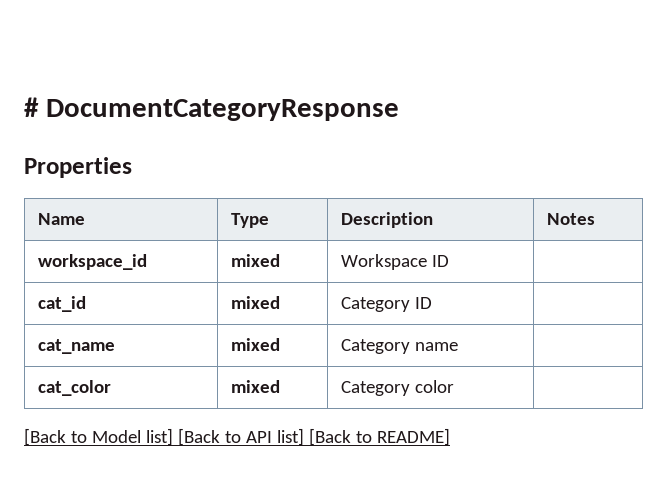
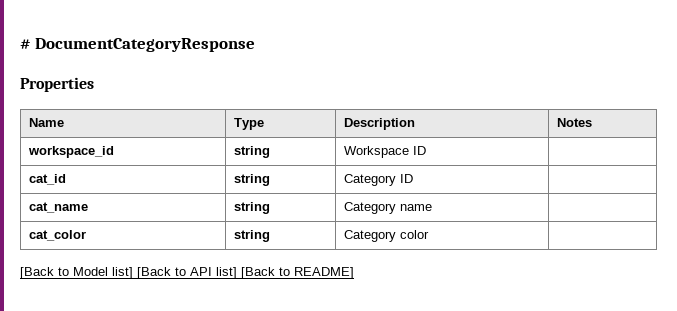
[231,254,281,267] mixed -> [234,146,271,158] string
[231,296,281,309] mixed -> [234,174,271,186] string
[231,338,281,351] mixed -> [234,202,271,214] string
[231,380,281,393] mixed -> [234,230,271,242] string

